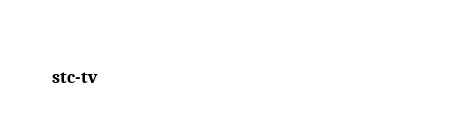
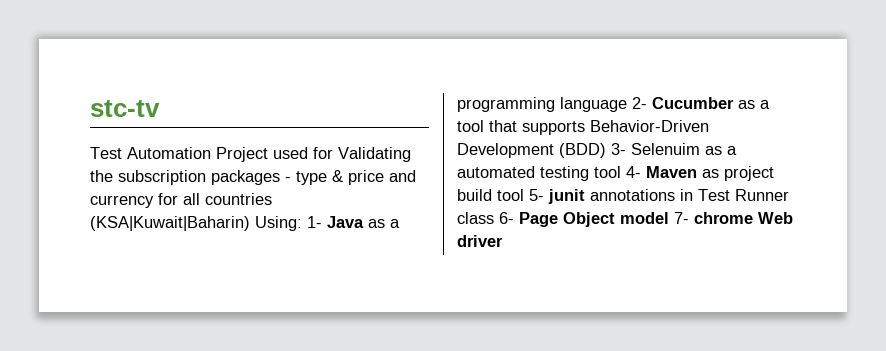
(98, 77) none -> [90,147,411,162] [90,170,416,185] [90,193,272,208] [90,216,400,231] [457,97,770,112] [457,120,709,135] [457,143,737,158] [457,166,774,181] [457,189,789,204] [457,212,793,227] [457,235,503,247] // Test Automation Project used for Validating the subscription packages - type & price and currency for all countries (KSA|Kuwait|Baharin) Using: 1- Java as a programming language 2- Cucumber as a tool that supports Behavior-Driven Development (BDD) 3- Selenuim as a automated testing tool 4- Maven as project build tool 5- junit annotations in Test Runner class 6- Page Object model 7- chrome Web driver

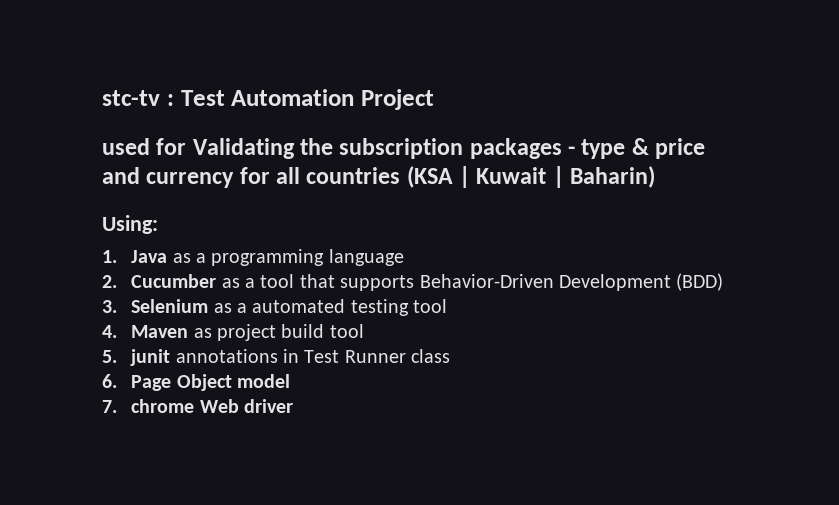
(160, 108) // -> [166,94,174,106] :
(268, 154) none -> (434, 99) //
[90,216,250,231] (KSA|Kuwait|Baharin) -> [406,166,656,188] (KSA | Kuwait | Baharin) //
[307,216,322,228] 1- -> [102,250,117,263] // 1.
[632,97,647,109] 2- -> [102,275,117,288] // 2.
[611,143,700,155] 3- Selenuim -> [102,299,209,313] // 3. Selenium
[626,166,641,178] 4- -> [102,325,117,338] // 4.
[529,189,544,201] 5- -> [102,350,117,363] // 5.
[499,212,514,224] 6- -> [102,374,117,388] // 6.
[674,212,689,224] 7- -> [102,400,117,413] // 7.

